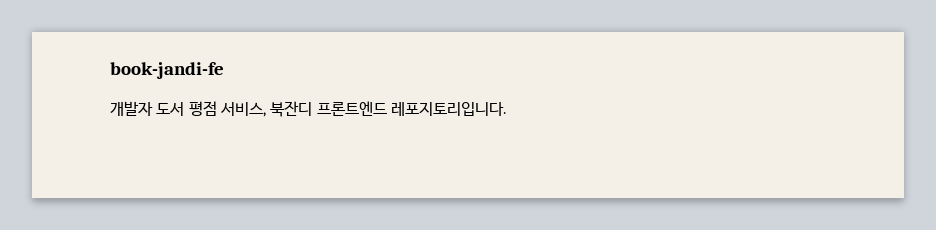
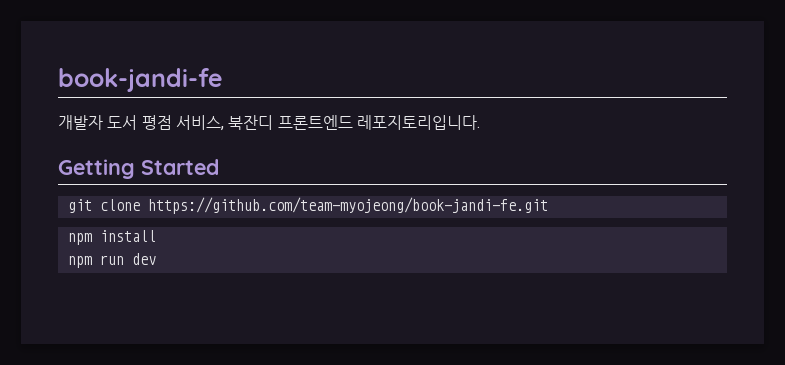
(506, 109) none -> [58,159,219,179] [67,197,548,214] [67,230,156,245] [67,253,156,268] // Getting Started // git clone https://github.com/team-myojeong/book-jandi-fe.git // npm install // npm run dev

